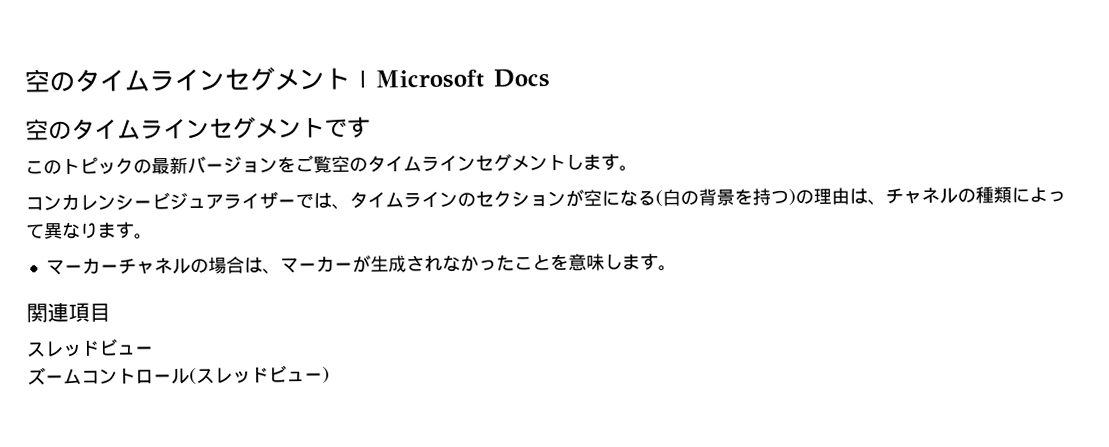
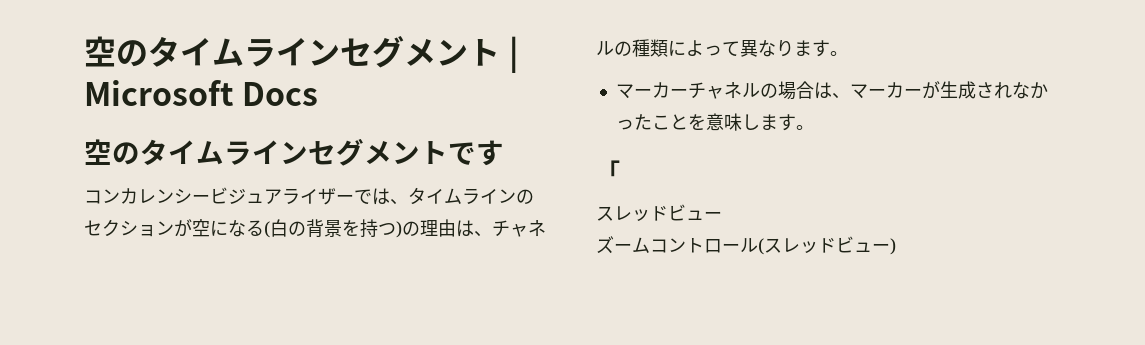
[25,153,638,176] // このトピックの最新バージョンをご覧空のタイムラインセグメントします。 -> (504, 153) none
[26,302,111,323] 関連項目 -> [596,160,620,181] 「

